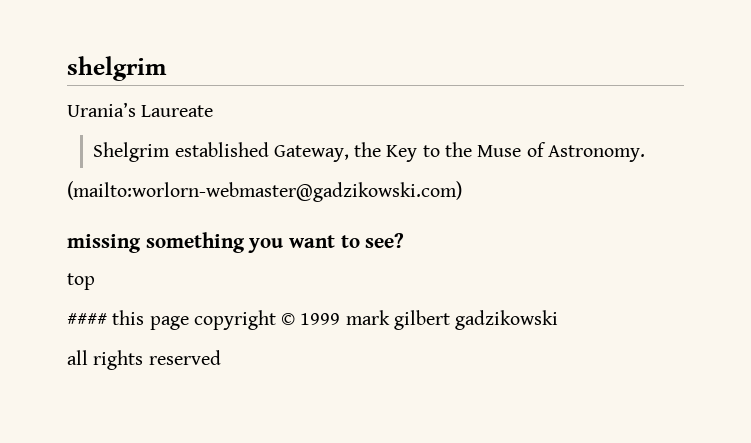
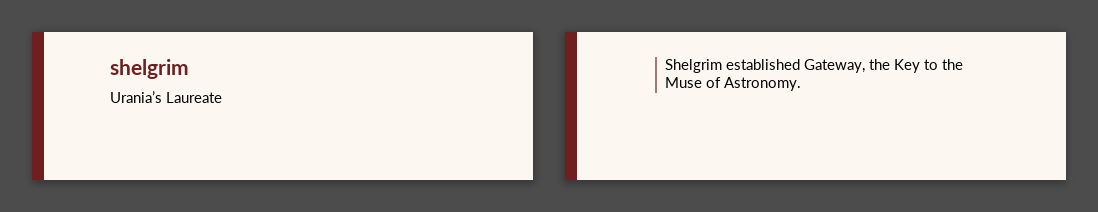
[67,181,462,202] [67,232,405,253] [67,273,95,290] [67,310,559,330] [67,350,221,370] // (mailto:worlorn-webmaster@gadzikowski.com) // missing something you want to see? // top // #### this page copyright © 1999 mark gilbert gadzikowski // all rights reserved -> (801, 84) none

